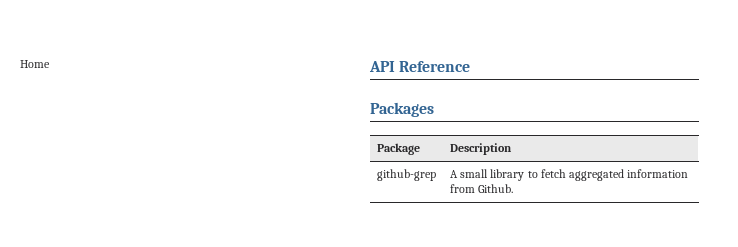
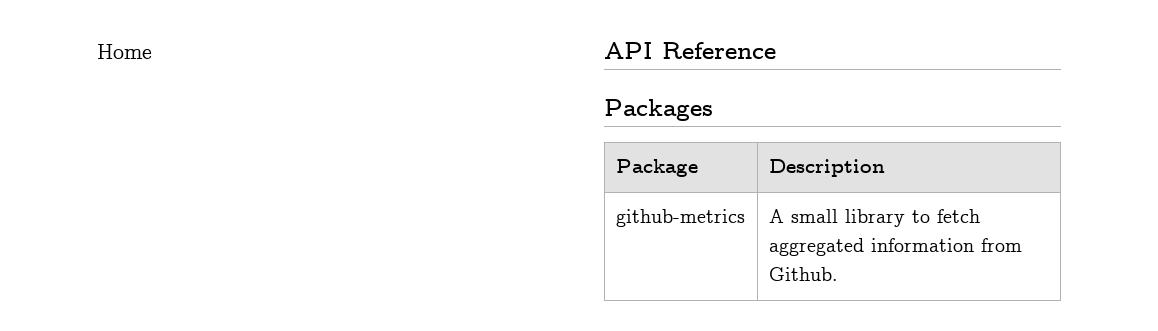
[376,169,436,181] github-grep -> [615,209,745,227] github-metrics

